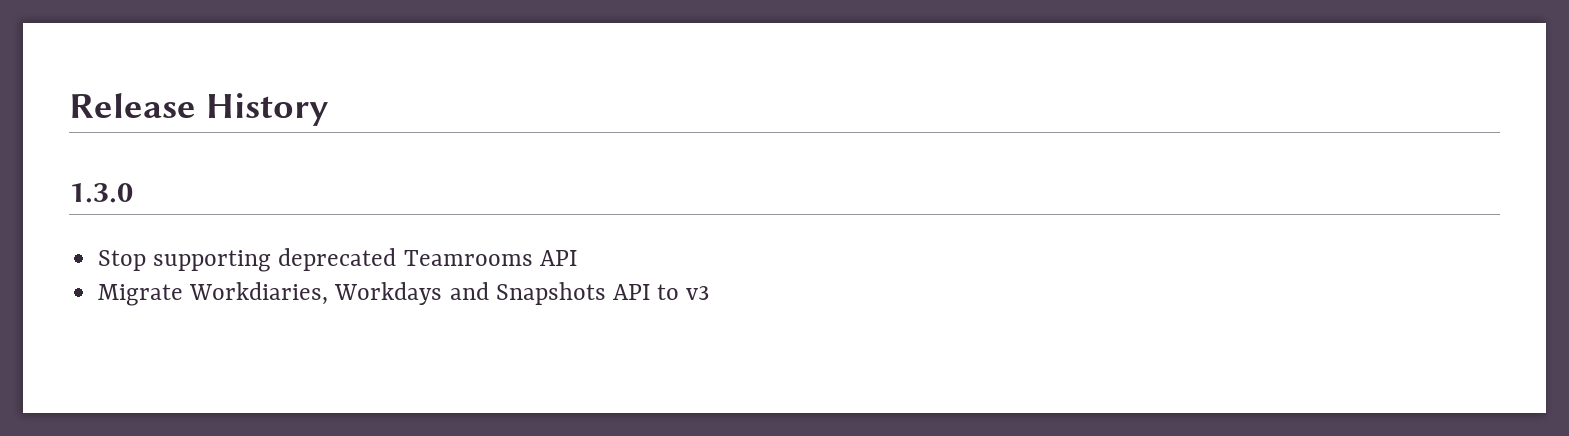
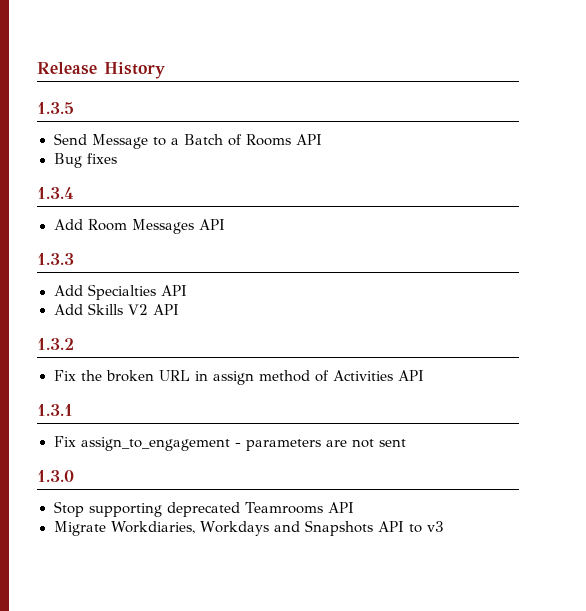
(329, 109) none -> [37,102,74,114] [53,133,322,149] [53,153,117,168] [37,187,74,199] [53,219,225,234] [37,253,74,265] [53,284,187,300] [53,303,179,315] [37,338,74,350] [53,370,424,385] [37,404,73,416] [53,436,406,451] // 1.3.5 // Send Message to a Batch of Rooms API // Bug fixes // 1.3.4 // Add Room Messages API // 1.3.3 // Add Specialties API // Add Skills V2 API // 1.3.2 // Fix the broken URL in assign method of Activities API // 1.3.1 // Fix assign_to_engagement - parameters are not sent

